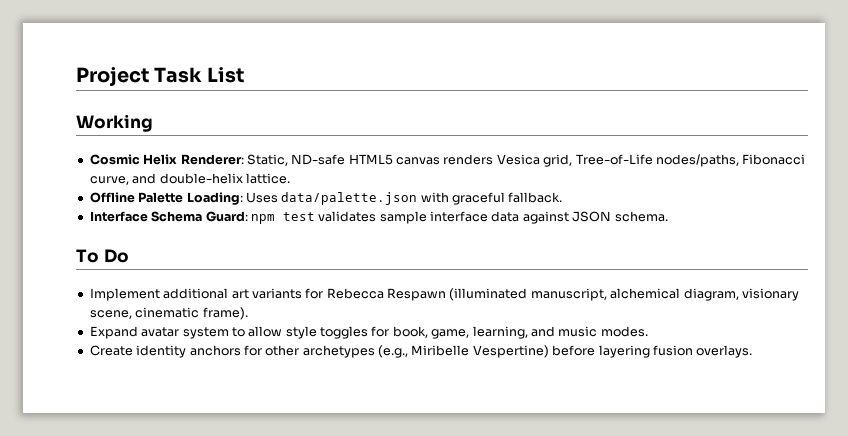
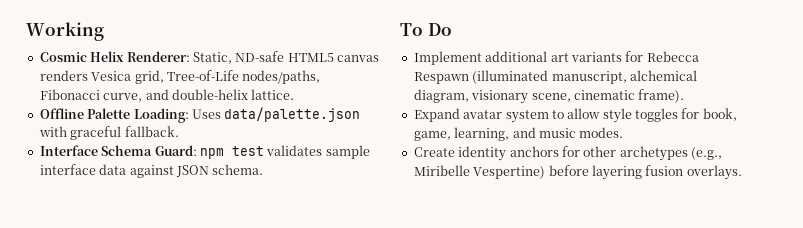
[76,66,244,86] Project Task List // -> (26, 31) none

